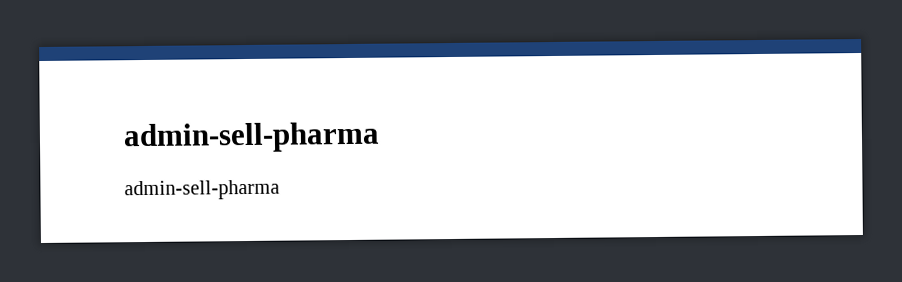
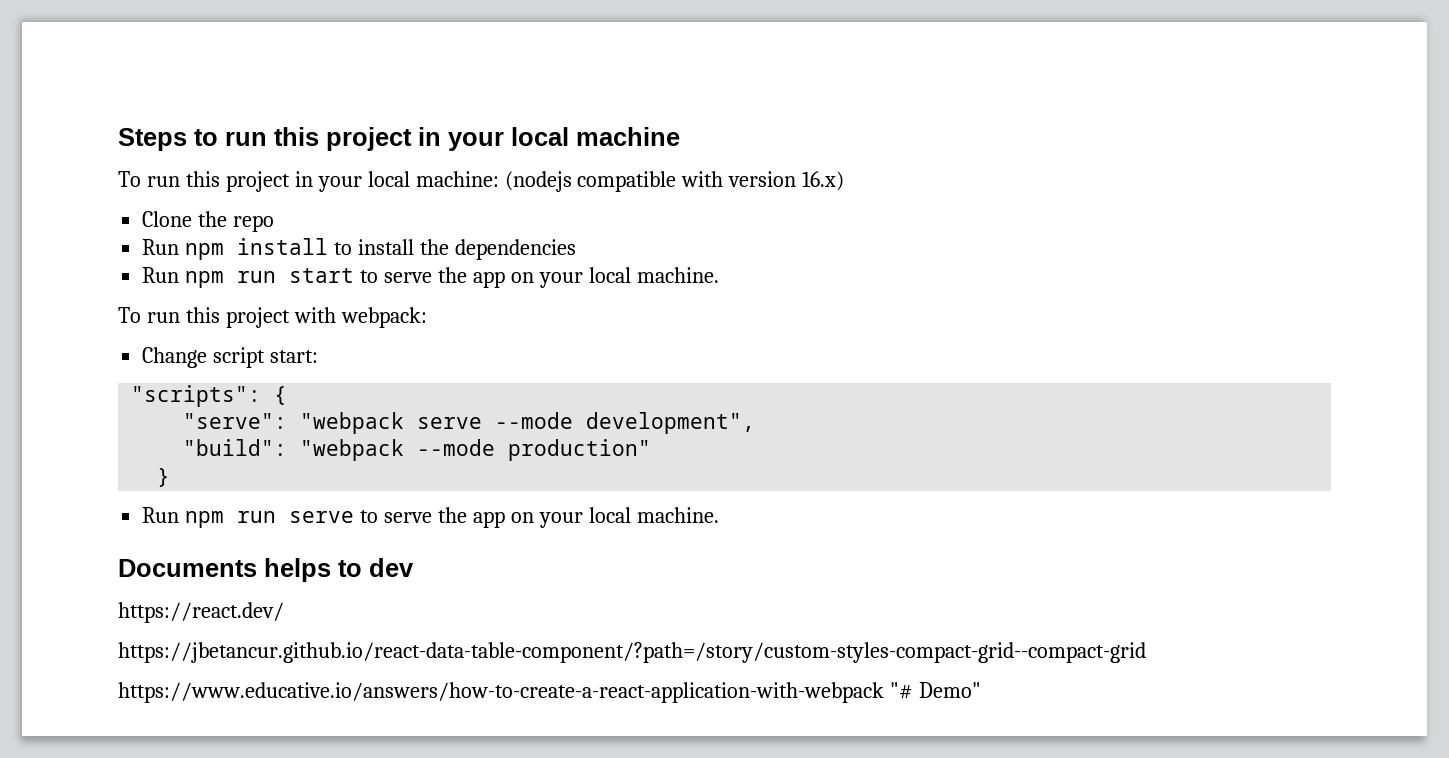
[123,121,380,154] [124,179,280,201] admin-sell-pharma // admin-sell-pharma -> [118,127,680,151] [118,171,845,192] [142,211,275,232] [142,238,576,260] [142,267,719,288] [118,307,427,328] [142,347,319,368] [131,385,288,407] [183,412,756,434] [183,439,652,461] [157,468,171,487] [142,507,719,528] [118,558,414,582] [118,602,284,623] [118,642,1146,663] [118,682,981,703] Steps to run this project in your local machine // To run this project in your local machine: (nodejs compatible with version 16.x) // Clone the repo // Run npm install to install the dependencies // Run npm run start to serve the app on your local machine. // To run this project with webpack: // Change script start: // "scripts": { // "serve": "webpack serve --mode development", // "build": "webpack --mode production" // } // Run npm run serve to serve the app on your local machine. // Documents helps to dev // https://react.dev/ // https://jbetancur.github.io/react-data-table-component/?path=/story/custom-styles-compact-grid--compact-grid // https://www.educative.io/answers/how-to-create-a-react-application-with-webpack "# Demo"

